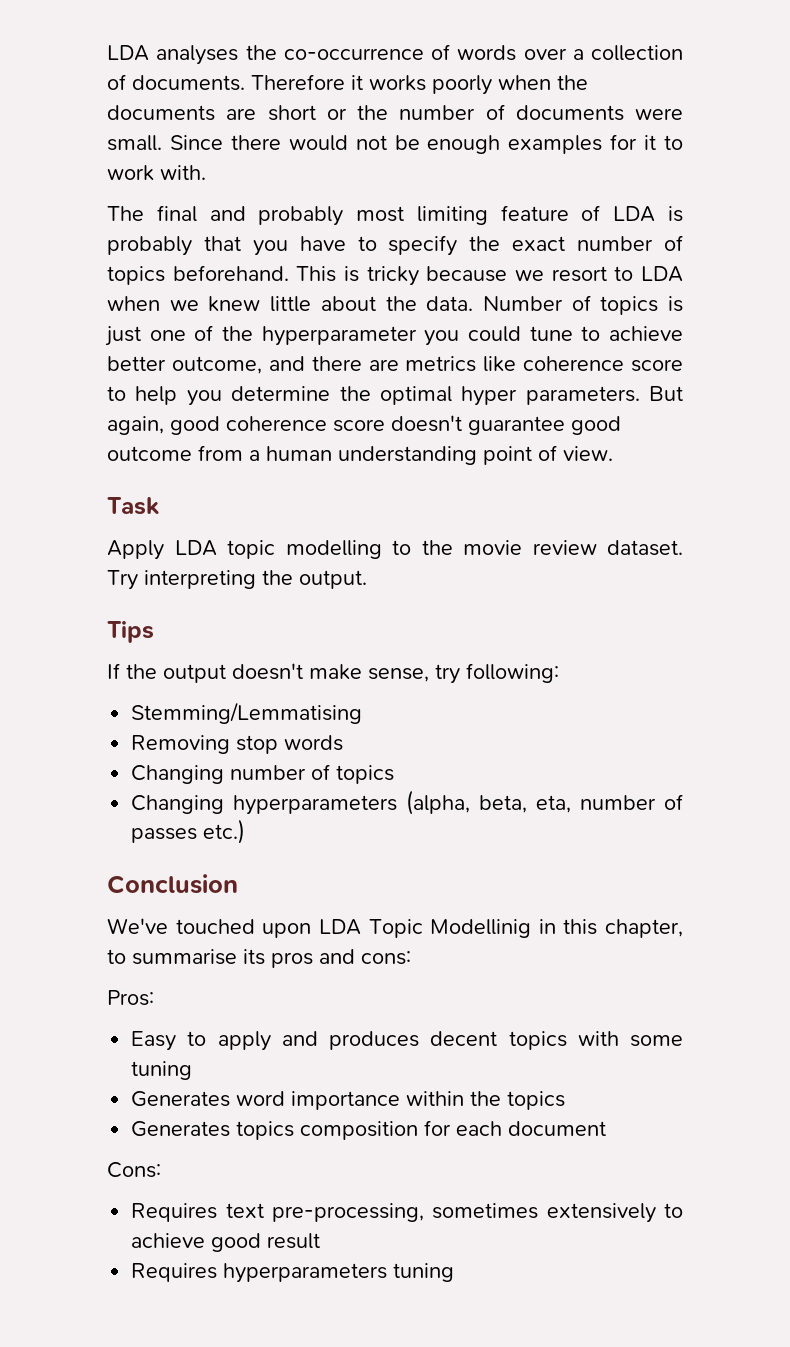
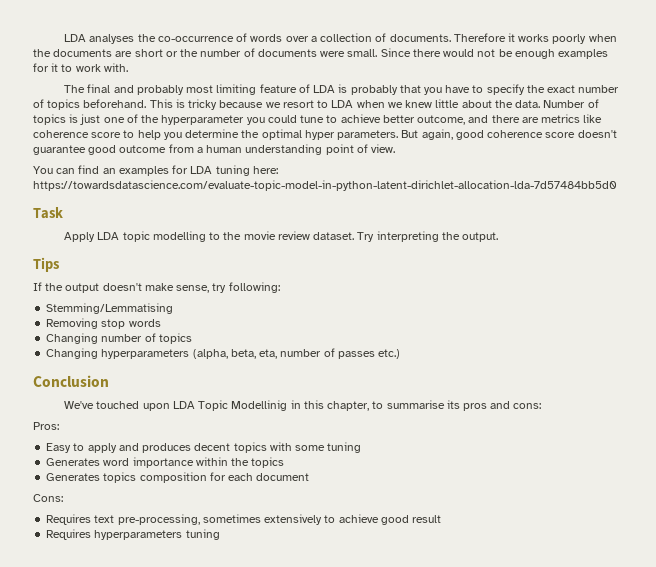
(613, 453) none -> [33,165,278,176] [33,180,617,191] // You can find an examples for LDA tuning here: https://towardsdatascience.com/evaluate-topic-model-in-python-latent-dirichlet-allocation-lda-7d57484bb5d0

